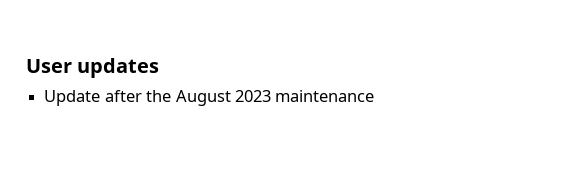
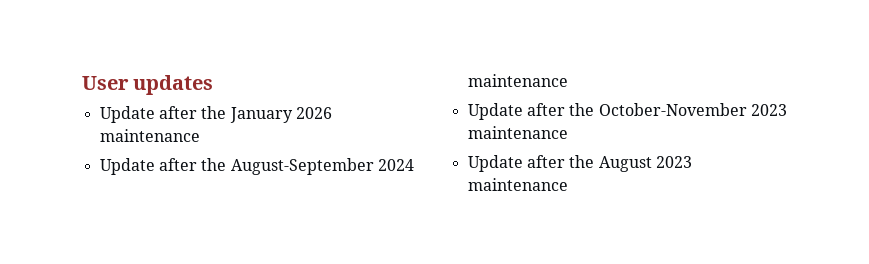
(160, 68) none -> [99,106,332,123] [99,129,200,142] [99,158,414,175] [467,74,568,87] [467,103,787,120] [467,126,568,139] // Update after the January 2026 maintenance // Update after the August-September 2024 maintenance // Update after the October-November 2023 maintenance

